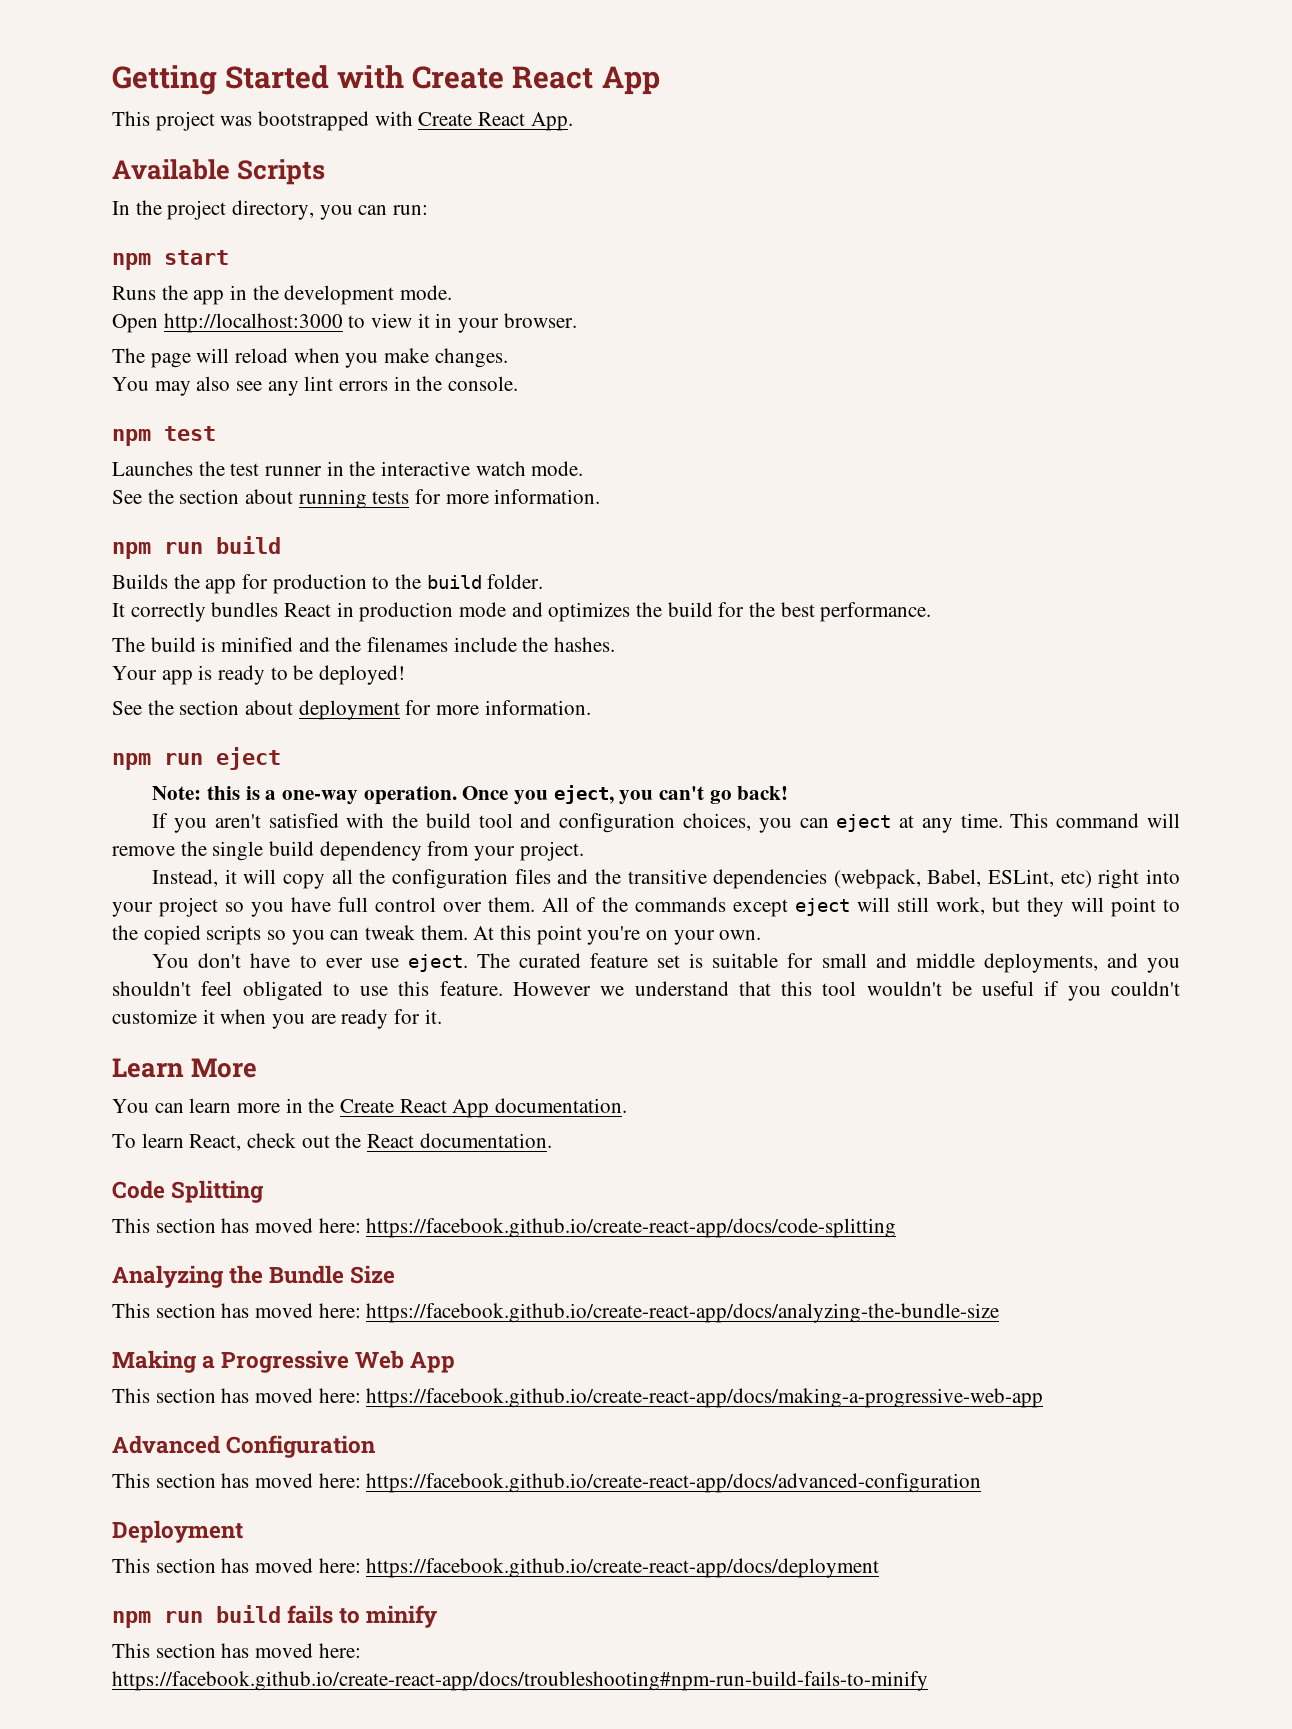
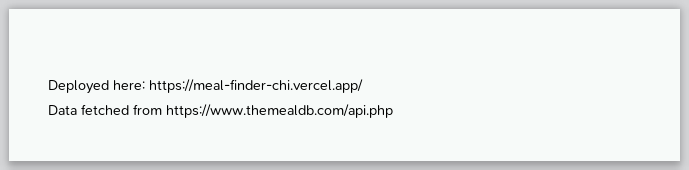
[112,65,660,95] [112,111,573,131] [112,159,326,185] [112,200,429,220] [112,250,229,270] [112,285,453,305] [112,313,577,333] [112,348,508,368] [112,376,519,396] [112,426,216,446] [112,461,584,476] [112,489,601,509] [112,536,281,559] [112,574,544,594] [112,602,932,622] [112,637,616,652] [112,665,406,685] [112,700,591,720] [112,747,281,770] [152,785,789,805] [152,813,1181,833] [112,841,584,861] [152,869,1180,889] [112,897,1180,917] [112,925,762,945] [152,953,1180,973] [112,981,1181,1001] [112,1009,442,1029] [112,1058,258,1078] [112,1098,628,1118] [112,1133,552,1151] [112,1180,265,1203] [112,1218,897,1238] [112,1265,396,1288] [112,1303,1000,1323] [112,1350,456,1373] [112,1388,1044,1408] [112,1435,376,1458] [112,1473,982,1493] [112,1520,243,1543] [112,1558,880,1578] [112,1605,438,1628] [112,1643,361,1658] [112,1671,928,1691] Getting Started with Create React App // This project was bootstrapped with Create React App. // Available Scripts // In the project directory, you can run: // npm start // Runs the app in the development mode. // Open http://localhost:3000 to view it in your browser. // The page will reload when you make changes. // You may also see any lint errors in the console. // npm test // Launches the test runner in the interactive watch mode. // See the section about running tests for more information. // npm run build // Builds the app for production to the build folder. // It correctly bundles React in production mode and optimizes the build for the best performance. // The build is minified and the filenames include the hashes. // Your app is ready to be deployed! // See the section about deployment for more information. // npm run eject // Note: this is a one-way operation. Once you eject, you can't go back! // If you aren't satisfied with the build tool and configuration choices, you can eject at any time. This command will remove the single build dependency from your project. // Instead, it will copy all the configuration files and the transitive dependencies (webpack, Babel, ESLint, etc) right into your project so you have full control over them. All of the commands except eject will still work, but they will point to the copied scripts so you can tweak them. At this point you're on your own. // You don't have to ever use eject. The curated feature set is suitable for small and middle deployments, and you shouldn't feel obligated to use this feature. However we understand that this tool wouldn't be useful if you couldn't customize it when you are ready for it. // Learn More // You can learn more in the Create React App documentation. // To learn React, check out the React documentation. // Code Splitting // This section has moved here: https://facebook.github.io/create-react-app/docs/code-splitting // Analyzing the Bundle Size // This section has moved here: https://facebook.github.io/create-react-app/docs/analyzing-the-bundle-size // Making a Progressive Web App // This section has moved here: https://facebook.github.io/create-react-app/docs/making-a-progressive-web-app // Advanced Configuration // This section has moved here: https://facebook.github.io/create-react-app/docs/advanced-configuration // Deployment // This section has moved here: https://facebook.github.io/create-react-app/docs/deployment // npm run build fails to minify // This section has moved here: https://facebook.github.io/create-react-app/docs/troubleshooting#npm-run-build-fails-to-minify -> [48,79,363,94] [48,104,393,118] Deployed here: https://meal-finder-chi.vercel.app/ // Data fetched from https://www.themealdb.com/api.php

